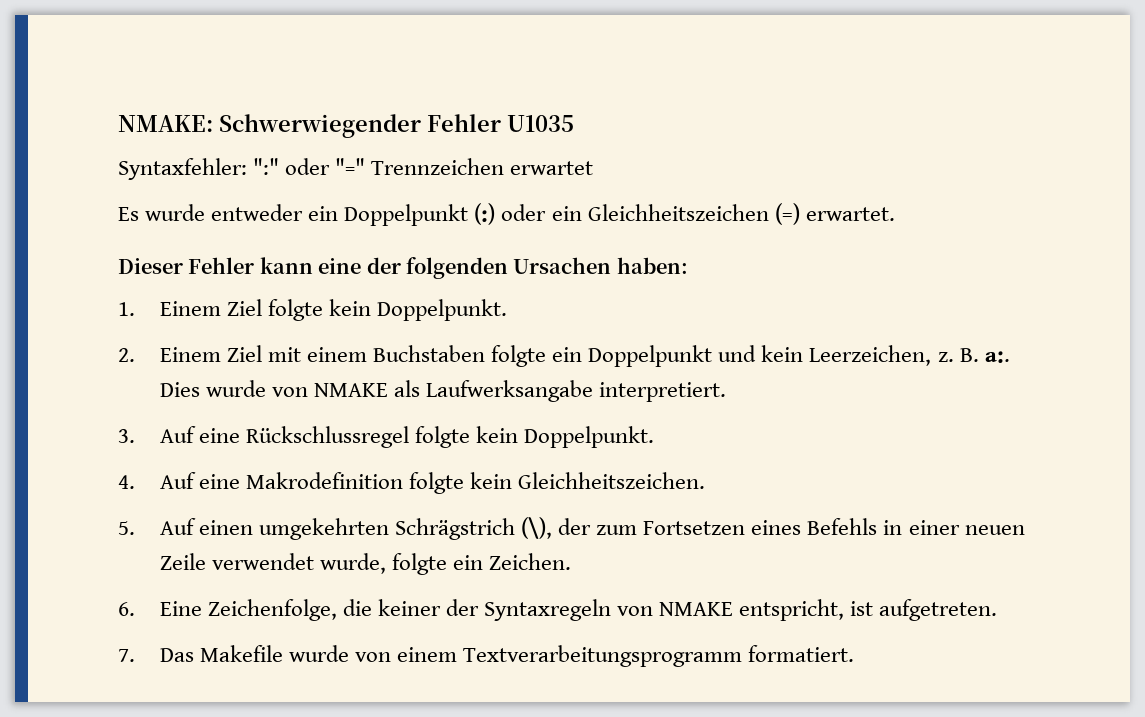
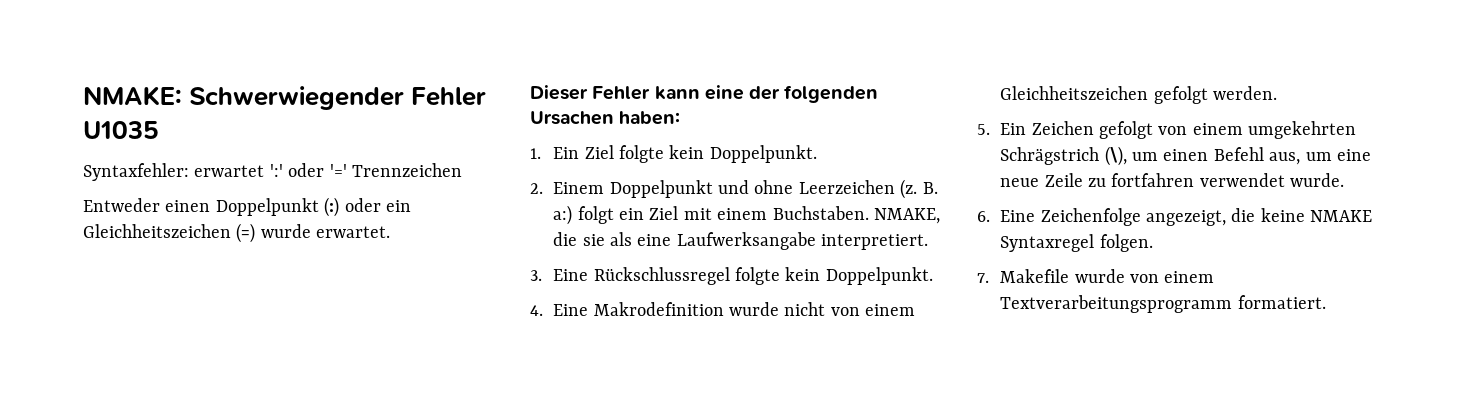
[253,158,594,175] [118,204,339,221] ":" oder "=" Trennzeichen erwartet // Es wurde entweder ein -> [194,163,462,177] [83,198,211,212] erwartet ':' oder '=' Trennzeichen // Entweder einen
(800, 214) none -> [260,224,311,238] wurde
[159,301,221,316] Einem -> [553,147,580,159] Ein
[226,345,1010,367] [159,380,420,397] Ziel mit einem Buchstaben folgte ein Doppelpunkt und kein Leerzeichen, z. B. a:. Dies wurde von NMAKE als -> [609,179,938,199] [553,205,941,225] [553,232,672,246] Doppelpunkt und ohne Leerzeichen (z. B. a:) folgt ein Ziel mit einem Buchstaben. NMAKE, die sie als eine
[159,426,240,443] Auf eine -> [553,269,589,281] Eine
[159,472,706,494] [118,517,1025,540] [159,553,572,575] [118,599,998,621] Auf eine Makrodefinition folgte kein Gleichheitszeichen. // 5. Auf einen umgekehrten Schrägstrich (\), der zum Fortsetzen eines Befehls in einer neuen Zeile verwendet wurde, folgte ein Zeichen. // 6. Eine Zeichenfolge, die keiner der Syntaxregeln von NMAKE entspricht, ist aufgetreten. -> [553,302,916,316] [1000,86,1278,104] [977,121,1357,139] [1000,146,1372,166] [1000,173,1345,187] [977,208,1373,226] [1000,234,1153,252] Eine Makrodefinition wurde nicht von einem Gleichheitszeichen gefolgt werden. // 5. Ein Zeichen gefolgt von einem umgekehrten Schrägstrich (\), um einen Befehl aus, um eine neue Zeile zu fortfahren verwendet wurde. // 6. Eine Zeichenfolge angezeigt, die keine NMAKE Syntaxregel folgen.
[159,648,194,662] Das -> (989, 278) none

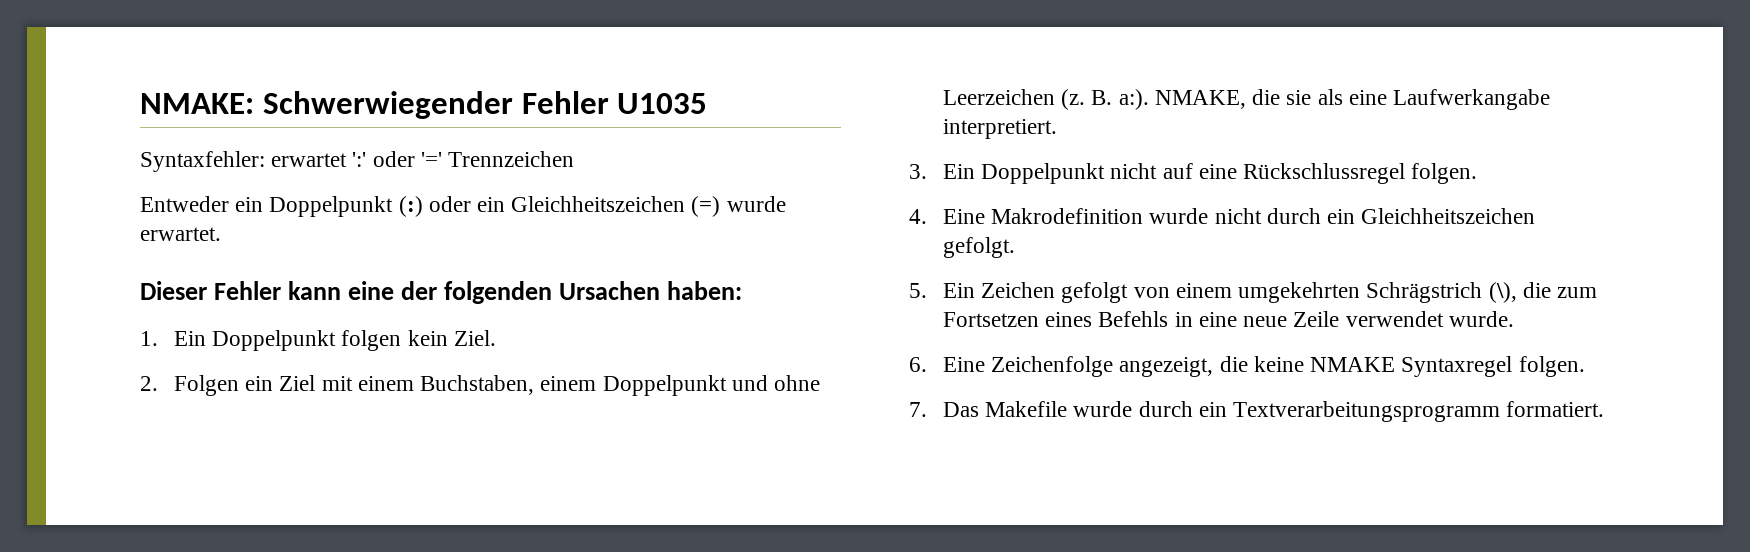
[165,200,211,212] einen -> [235,197,264,212] ein
[584,145,817,163] [530,182,605,194] Ziel folgte kein Doppelpunkt. // 2. Einem -> [212,330,496,351] [140,375,597,396] Doppelpunkt folgen kein Ziel. // 2. Folgen ein Ziel mit einem Buchstaben, einem
[553,205,869,225] a:) folgt ein Ziel mit einem Buchstaben. -> [1118,89,1149,110] a:).
[676,232,816,250] Laufwerksangabe -> [1392,89,1550,110] Laufwerkangabe
[553,267,933,285] Eine Rückschlussregel folgte kein Doppelpunkt. -> [943,163,1478,184] Ein Doppelpunkt nicht auf eine Rückschlussregel folgen.
[830,304,916,316] [1000,86,1278,104] von einem Gleichheitszeichen gefolgt werden. -> [1266,208,1536,224] [943,237,1016,258] durch ein Gleichheitszeichen gefolgt.
[1132,147,1332,165] um einen Befehl aus, um -> [1522,282,1597,298] [943,311,1193,327] die zum Fortsetzen eines Befehls in
[1088,173,1195,187] zu fortfahren -> (1340, 319) none
(989, 278) none -> [943,402,980,417] Das
[1130,271,1215,283] von einem -> [1138,401,1227,417] durch ein

